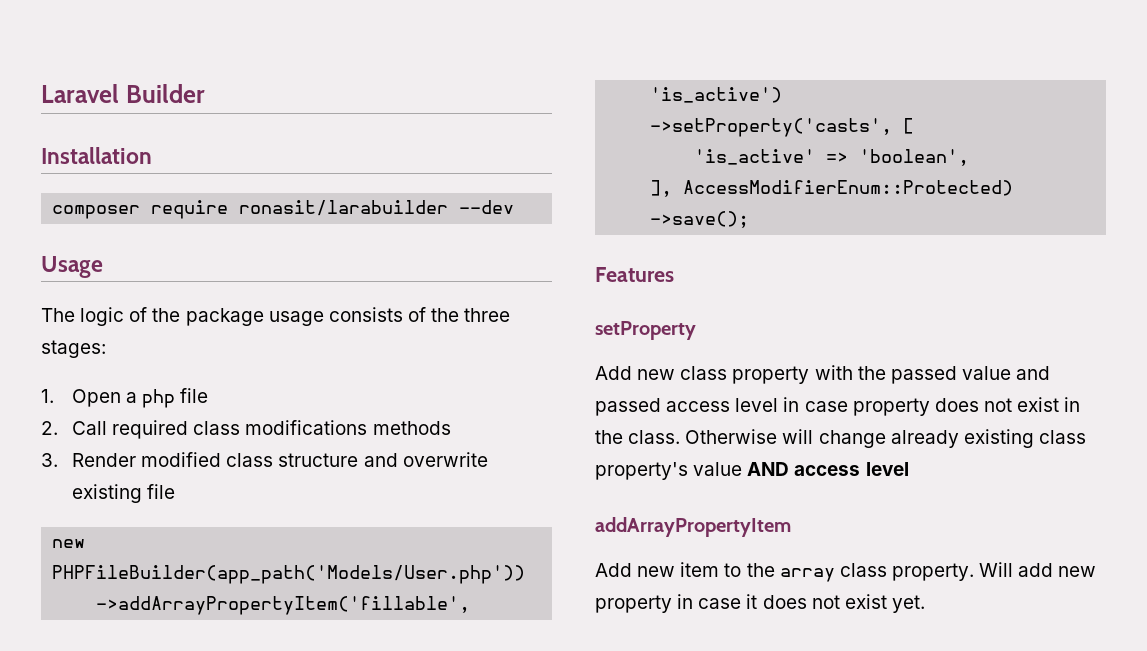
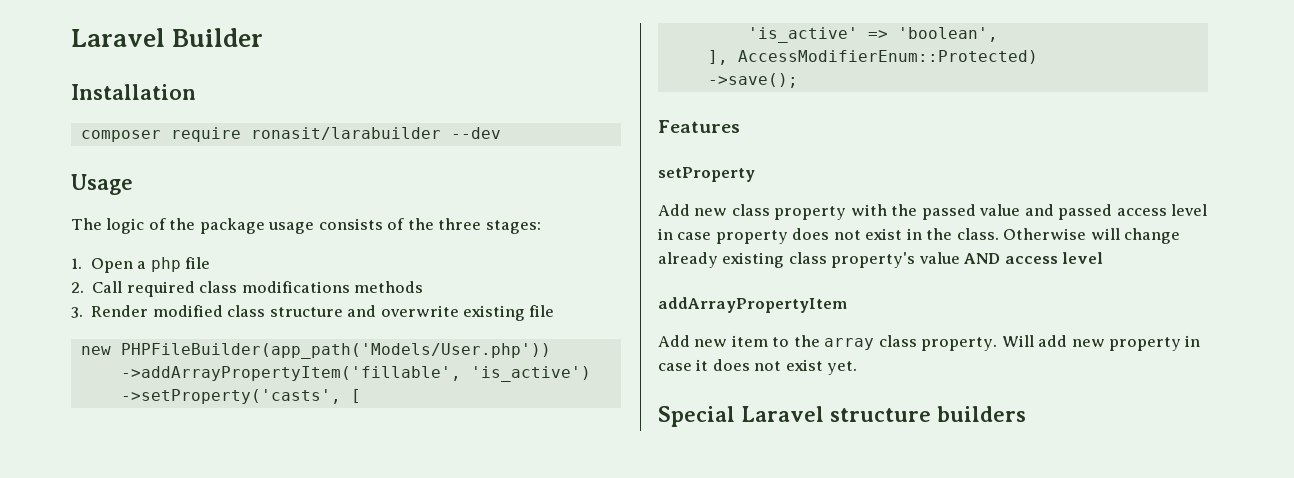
(925, 604) none -> [658,406,1026,427] // Special Laravel structure builders

